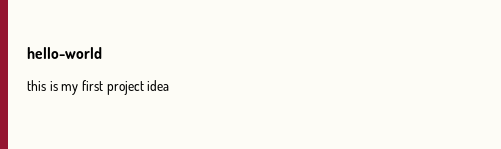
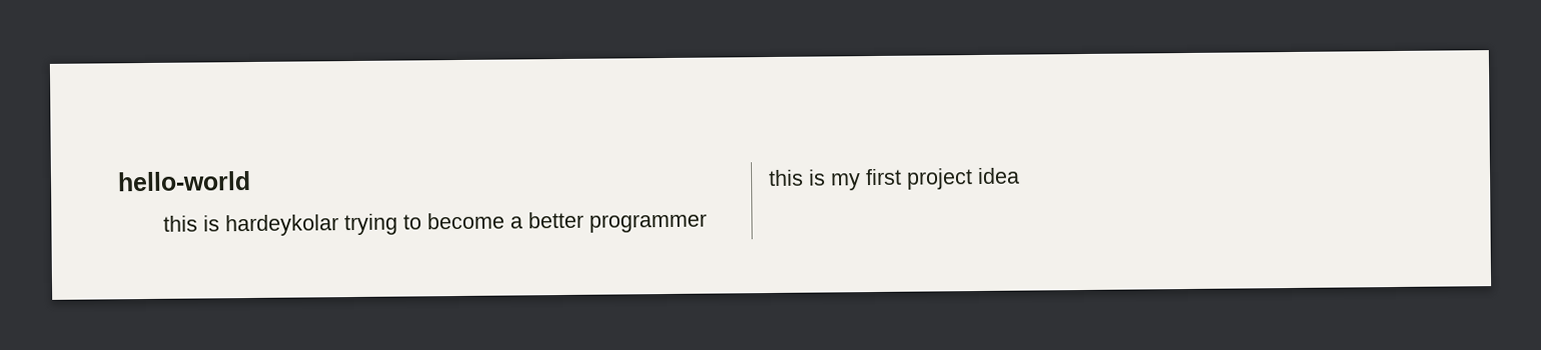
(58, 86) none -> [224,211,707,237] [768,169,826,187] hardeykolar trying to become a better programmer this is

